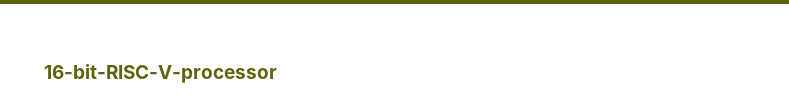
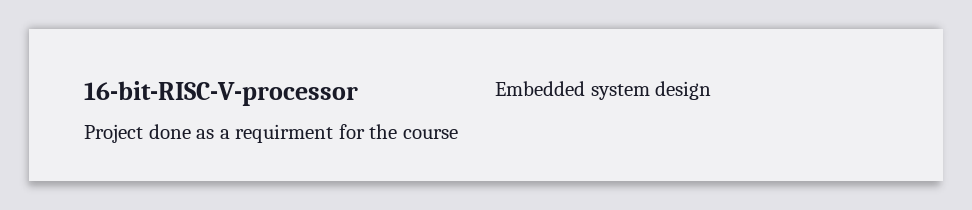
(277, 73) none -> [84,124,458,143] [495,81,712,100] // Project done as a requirment for the course Embedded system design

